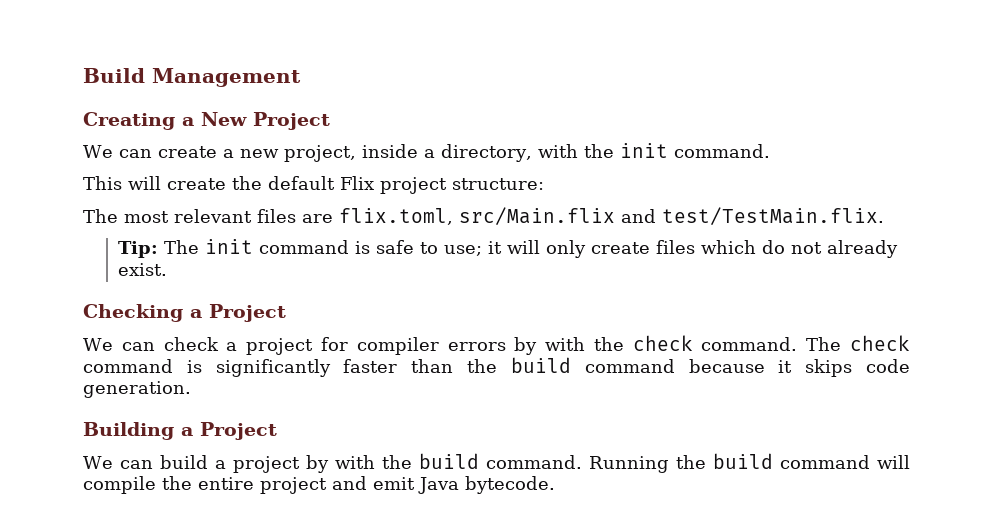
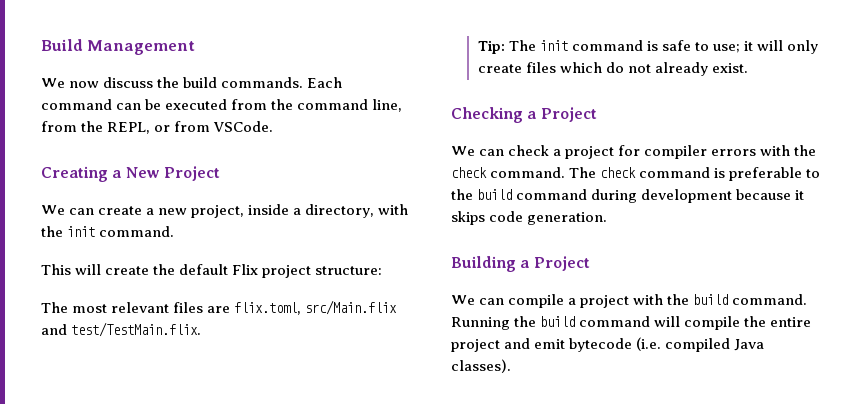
(301, 77) none -> [41,77,343,88] [41,99,403,112] [41,121,274,134] // We now discuss the build commands. Each command can be executed from the command line, from the REPL, or from VSCode.
[514,337,538,355] by -> (757, 152) none
[215,357,675,377] significantly faster than the build command -> [729,167,821,181] [451,189,733,203] preferable to the build command during development
[159,455,329,473] build a project by -> [508,294,630,308] compile a project
[418,476,555,494] Java bytecode. -> [569,337,765,352] [451,359,511,373] bytecode (i.e. compiled Java classes).

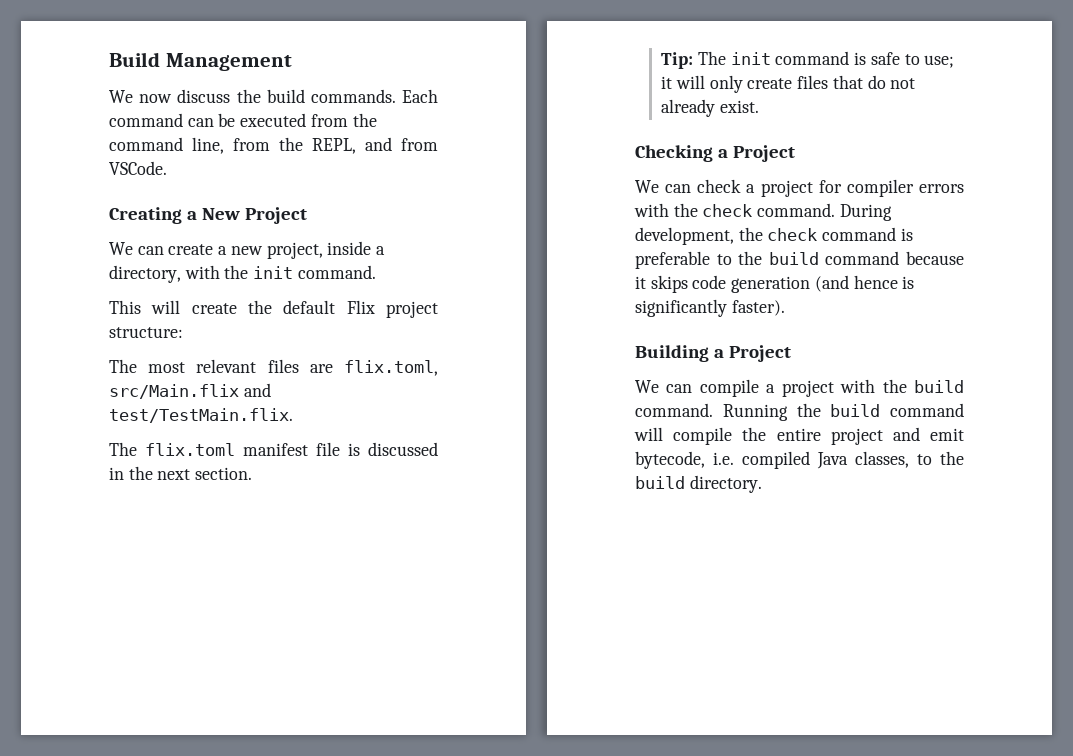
[154,125,171,132] or -> [365,137,392,151] and
(202, 329) none -> [109,442,438,456] [109,466,253,480] // The flix.toml manifest file is discussed in the next section.
[559,62,602,73] which -> [832,75,863,89] that
[569,167,597,178] The -> [839,204,892,221] [635,227,763,245] During development, the
[591,189,733,203] during development -> (900, 258) none
[527,212,608,225] generation. -> [731,275,915,293] [635,299,785,317] generation (and hence is significantly faster).
[569,337,765,352] [451,359,511,373] bytecode (i.e. compiled Java classes). -> [635,451,964,469] [635,475,762,493] bytecode, i.e. compiled Java classes, to the build directory.

